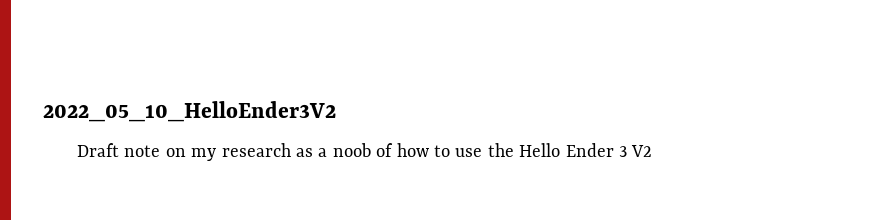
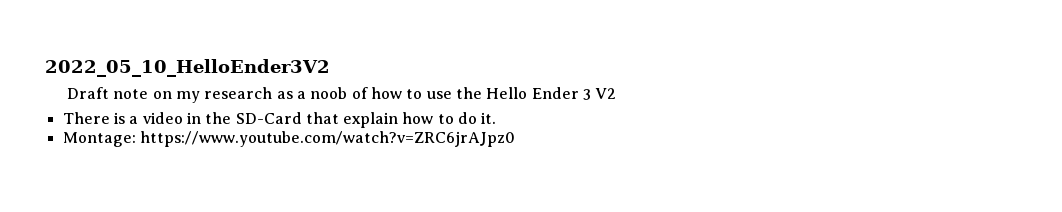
(653, 151) none -> [62,112,497,128] [62,131,515,147] // There is a video in the SD-Card that explain how to do it. // Montage: https://www.youtube.com/watch?v=ZRC6jrAJpz0

